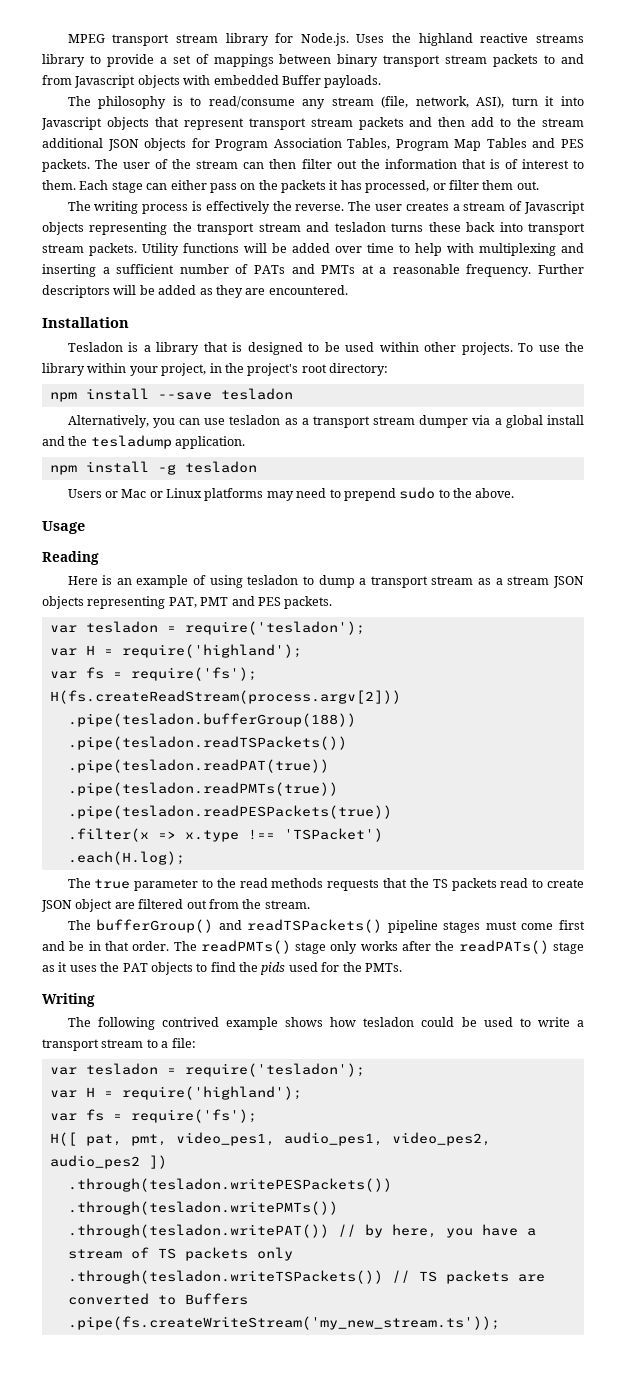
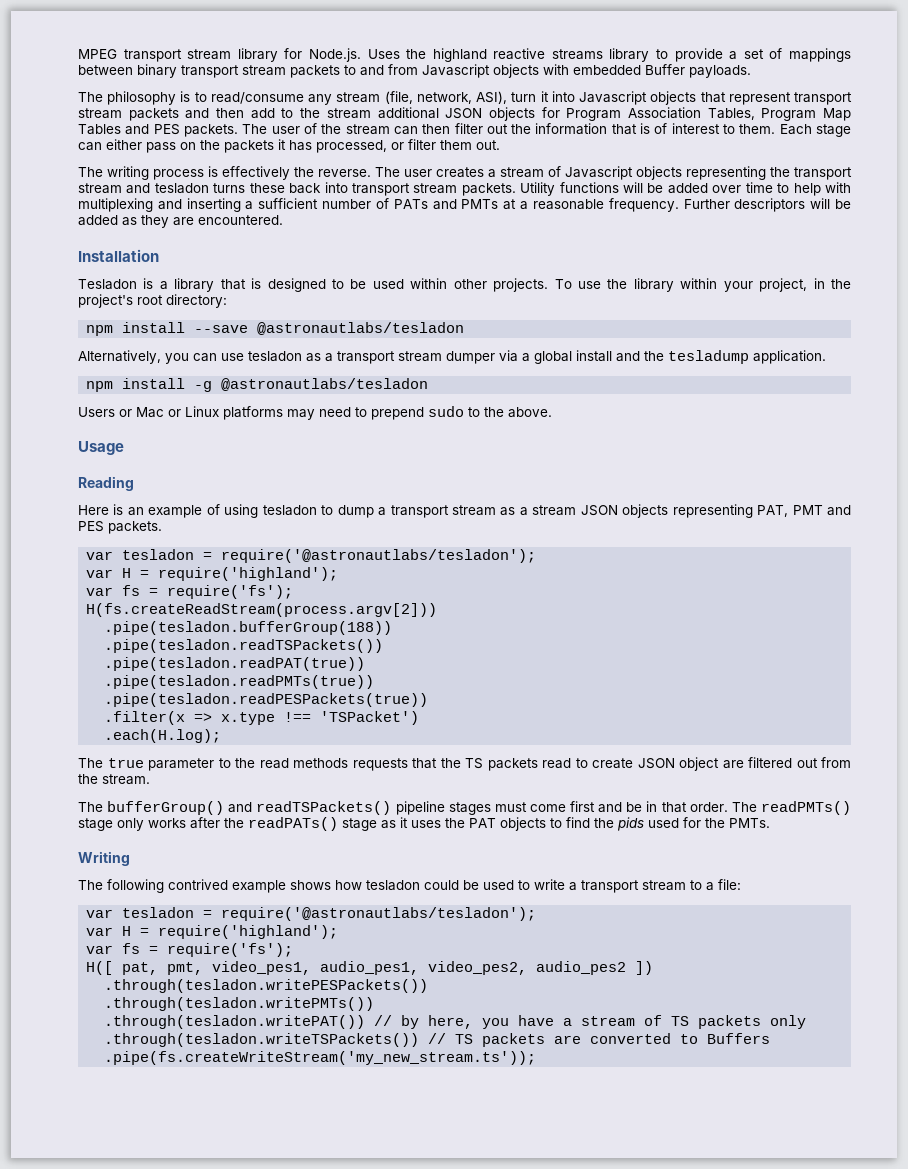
[220,388,293,400] tesladon -> [257,322,465,335] @astronautlabs/tesladon
[184,461,257,473] tesladon -> [221,378,429,391] @astronautlabs/tesladon
[184,621,365,635] require('tesladon'); -> [221,549,537,563] require('@astronautlabs/tesladon');
[184,1063,365,1077] require('tesladon'); -> [221,907,537,921] require('@astronautlabs/tesladon');

